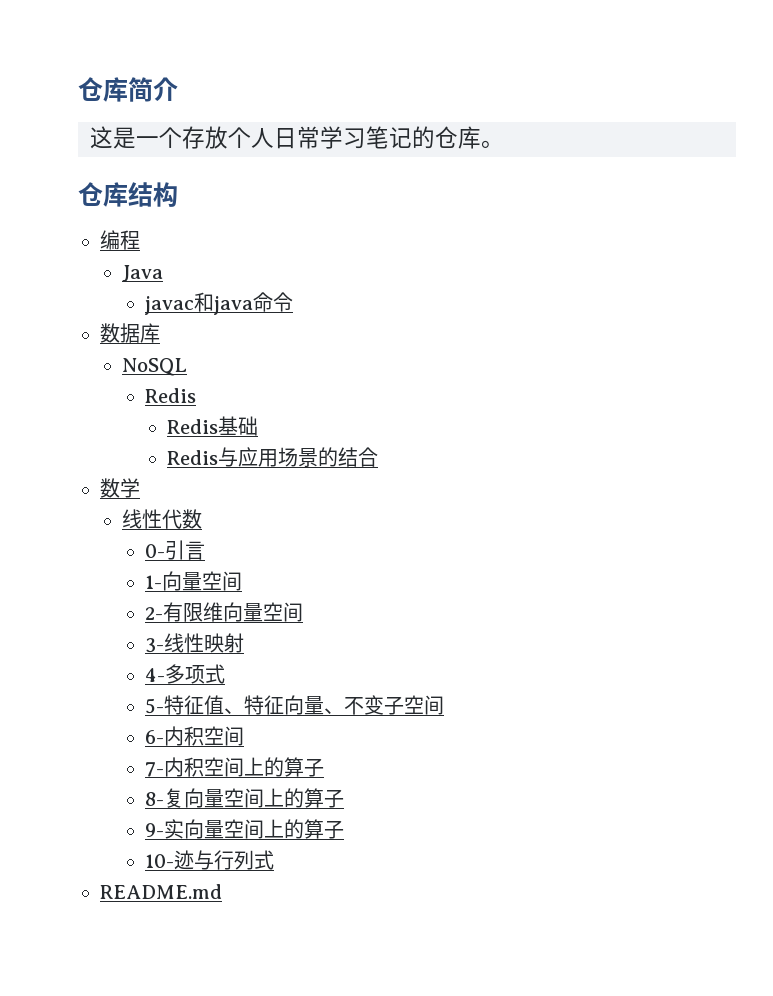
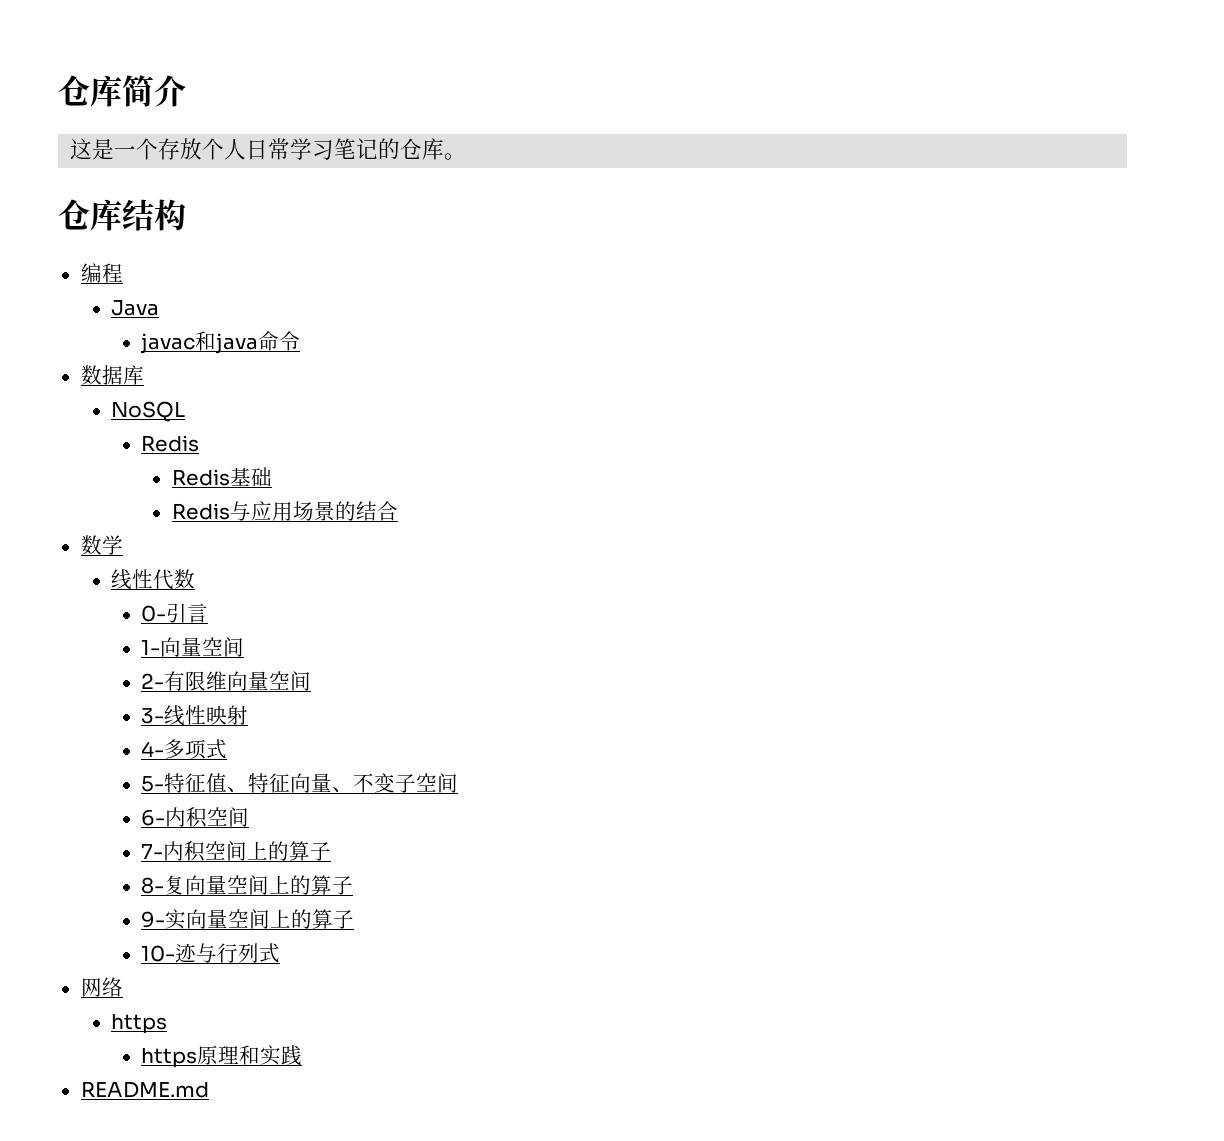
(274, 860) none -> [80,977,123,997] [111,1014,168,1034] [141,1045,303,1068] // 网络 // https // https原理和实践

